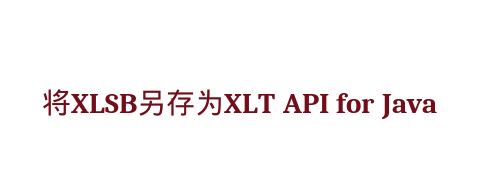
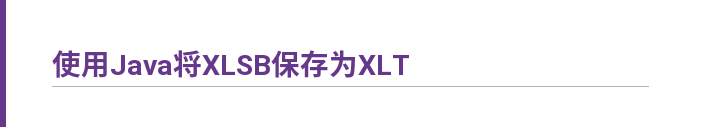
[42,89,438,120] 将XLSB另存为XLT API for Java -> [52,50,410,78] 使用Java将XLSB保存为XLT

